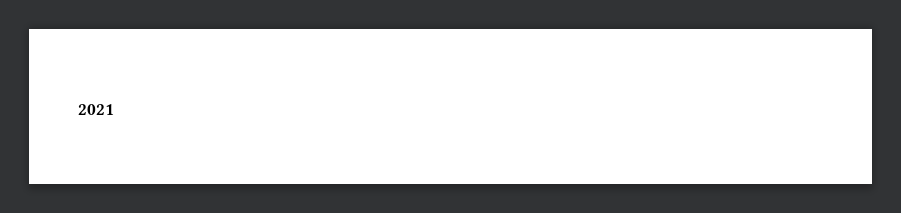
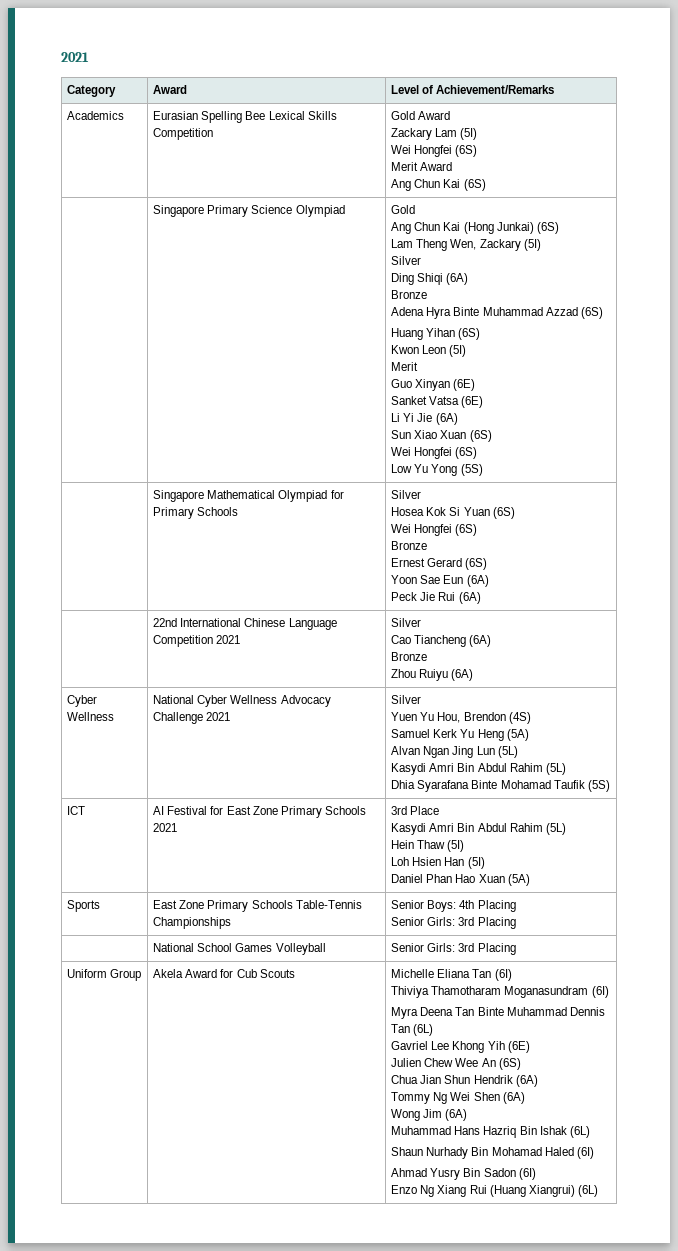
[78,104,114,115] 2021 -> [61,52,89,62] [67,85,117,97] [153,85,188,94] [391,85,555,94] [67,111,125,120] [153,111,337,123] [153,128,214,140] [391,111,451,120] [391,128,478,140] [391,145,478,157] [391,162,453,171] [391,179,486,191] [153,205,345,217] [391,205,416,214] [391,222,559,234] [391,239,541,251] [391,256,422,265] [391,273,469,285] [391,290,428,299] [391,307,603,319] [391,328,481,340] [391,345,467,357] [391,362,419,371] [391,379,476,391] [391,396,484,408] [391,413,458,425] [391,430,492,442] [391,447,478,459] [391,464,483,476] [153,490,344,502] [153,507,239,519] [391,490,422,499] [391,507,515,519] [391,524,478,536] [391,541,428,550] [391,558,488,570] [391,575,489,587] [391,592,481,604] [153,618,337,630] [153,635,241,647] [391,618,422,627] [391,635,492,647] [391,652,428,661] [391,669,474,681] [67,695,98,707] [67,712,115,721] [153,695,331,707] [153,712,231,724] [391,695,422,704] [391,712,531,724] [391,729,529,741] [391,746,518,758] [391,763,566,775] [391,780,610,792] [67,806,86,815] [153,806,366,818] [153,823,178,832] [391,806,440,815] [391,823,566,835] [391,840,465,852] [391,857,485,869] [391,874,530,886] [67,900,101,912] [153,900,362,912] [153,917,232,929] [391,900,516,912] [391,917,516,929] [153,943,326,955] [391,943,516,955] [67,969,142,981] [153,969,295,978] [391,969,512,981] [391,986,609,998] [391,1007,605,1019] [391,1024,434,1036] [391,1041,530,1053] [391,1058,521,1070] [391,1075,538,1087] [391,1092,525,1104] [391,1109,468,1121] [391,1126,590,1138] [391,1147,594,1159] [391,1168,536,1180] [391,1185,598,1197] 2021 // Category | Award | Level of Achievement/Remarks // Academics | Eurasian Spelling Bee Lexical Skills Competition | Gold Award // Zackary Lam (5I) // Wei Hongfei (6S) // Merit Award // Ang Chun Kai (6S) // | Singapore Primary Science Olympiad | Gold // Ang Chun Kai (Hong Junkai) (6S) // Lam Theng Wen, Zackary (5I) // Silver // Ding Shiqi (6A) // Bronze // Adena Hyra Binte Muhammad Azzad (6S) // Huang Yihan (6S) // Kwon Leon (5I) // Merit // Guo Xinyan (6E) // Sanket Vatsa (6E) // Li Yi Jie (6A) // Sun Xiao Xuan (6S) // Wei Hongfei (6S) // Low Yu Yong (5S) // | Singapore Mathematical Olympiad for Primary Schools | Silver // Hosea Kok Si Yuan (6S) // Wei Hongfei (6S) // Bronze // Ernest Gerard (6S) // Yoon Sae Eun (6A) // Peck Jie Rui (6A) // | 22nd International Chinese Language Competition 2021 | Silver // Cao Tiancheng (6A) // Bronze // Zhou Ruiyu (6A) // Cyber Wellness | National Cyber Wellness Advocacy Challenge 2021 | Silver // Yuen Yu Hou, Brendon (4S) // Samuel Kerk Yu Heng (5A) // Alvan Ngan Jing Lun (5L) // Kasydi Amri Bin Abdul Rahim (5L) // Dhia Syarafana Binte Mohamad Taufik (5S) // ICT | AI Festival for East Zone Primary Schools 2021 | 3rd Place // Kasydi Amri Bin Abdul Rahim (5L) // Hein Thaw (5I) // Loh Hsien Han (5I) // Daniel Phan Hao Xuan (5A) // Sports | East Zone Primary Schools Table-Tennis Championships | Senior Boys: 4th Placing // Senior Girls: 3rd Placing // | National School Games Volleyball | Senior Girls: 3rd Placing // Uniform Group | Akela Award for Cub Scouts | Michelle Eliana Tan (6I) // Thiviya Thamotharam Moganasundram (6I) // Myra Deena Tan Binte Muhammad Dennis Tan (6L) // Gavriel Lee Khong Yih (6E) // Julien Chew Wee An (6S) // Chua Jian Shun Hendrik (6A) // Tommy Ng Wei Shen (6A) // Wong Jim (6A) // Muhammad Hans Hazriq Bin Ishak (6L) // Shaun Nurhady Bin Mohamad Haled (6I) // Ahmad Yusry Bin Sadon (6I) // Enzo Ng Xiang Rui (Huang Xiangrui) (6L)

